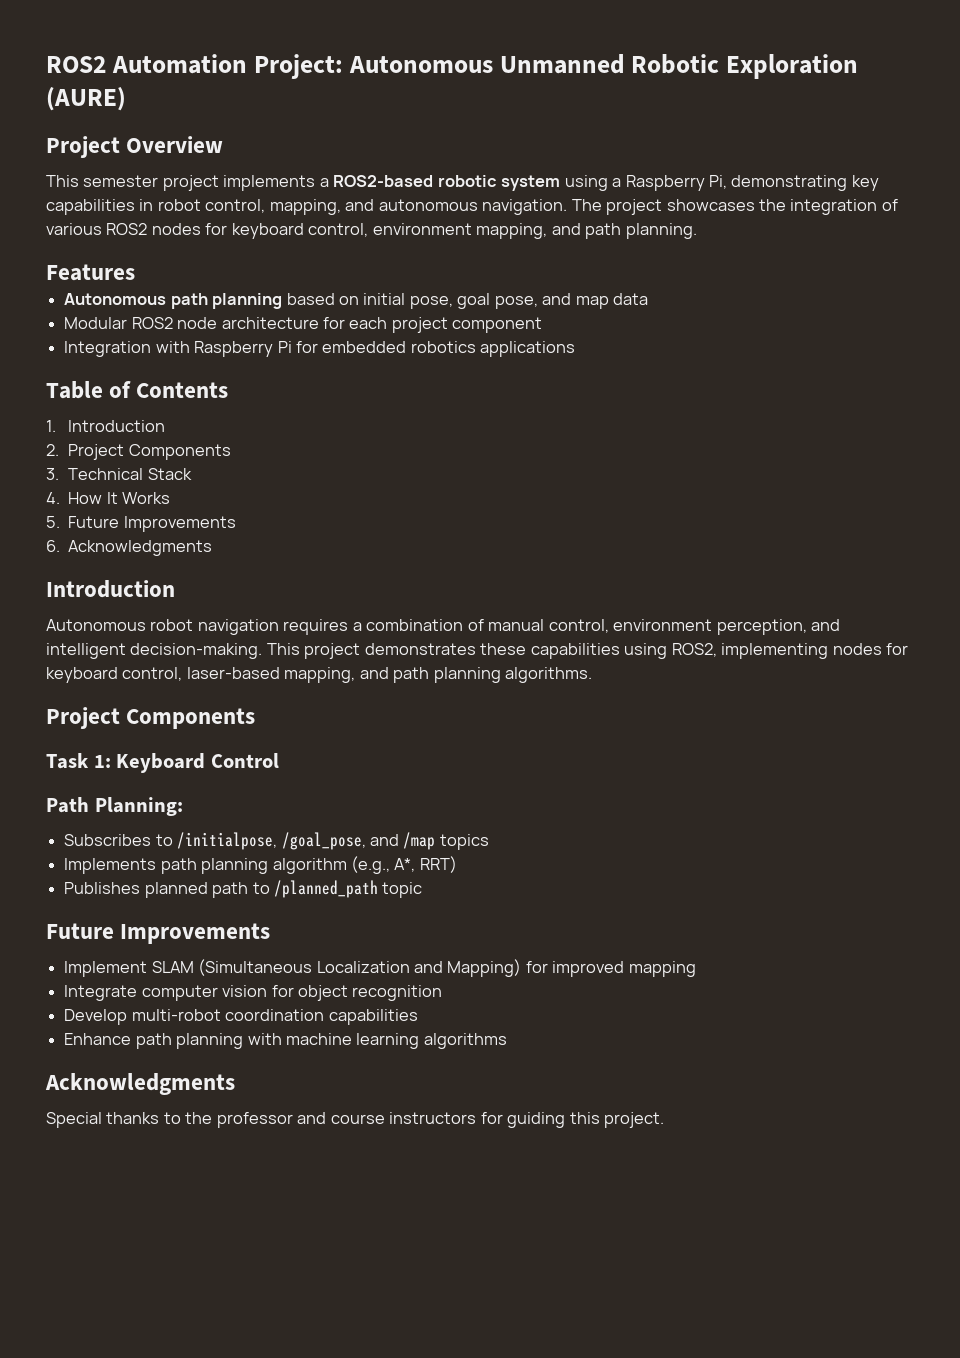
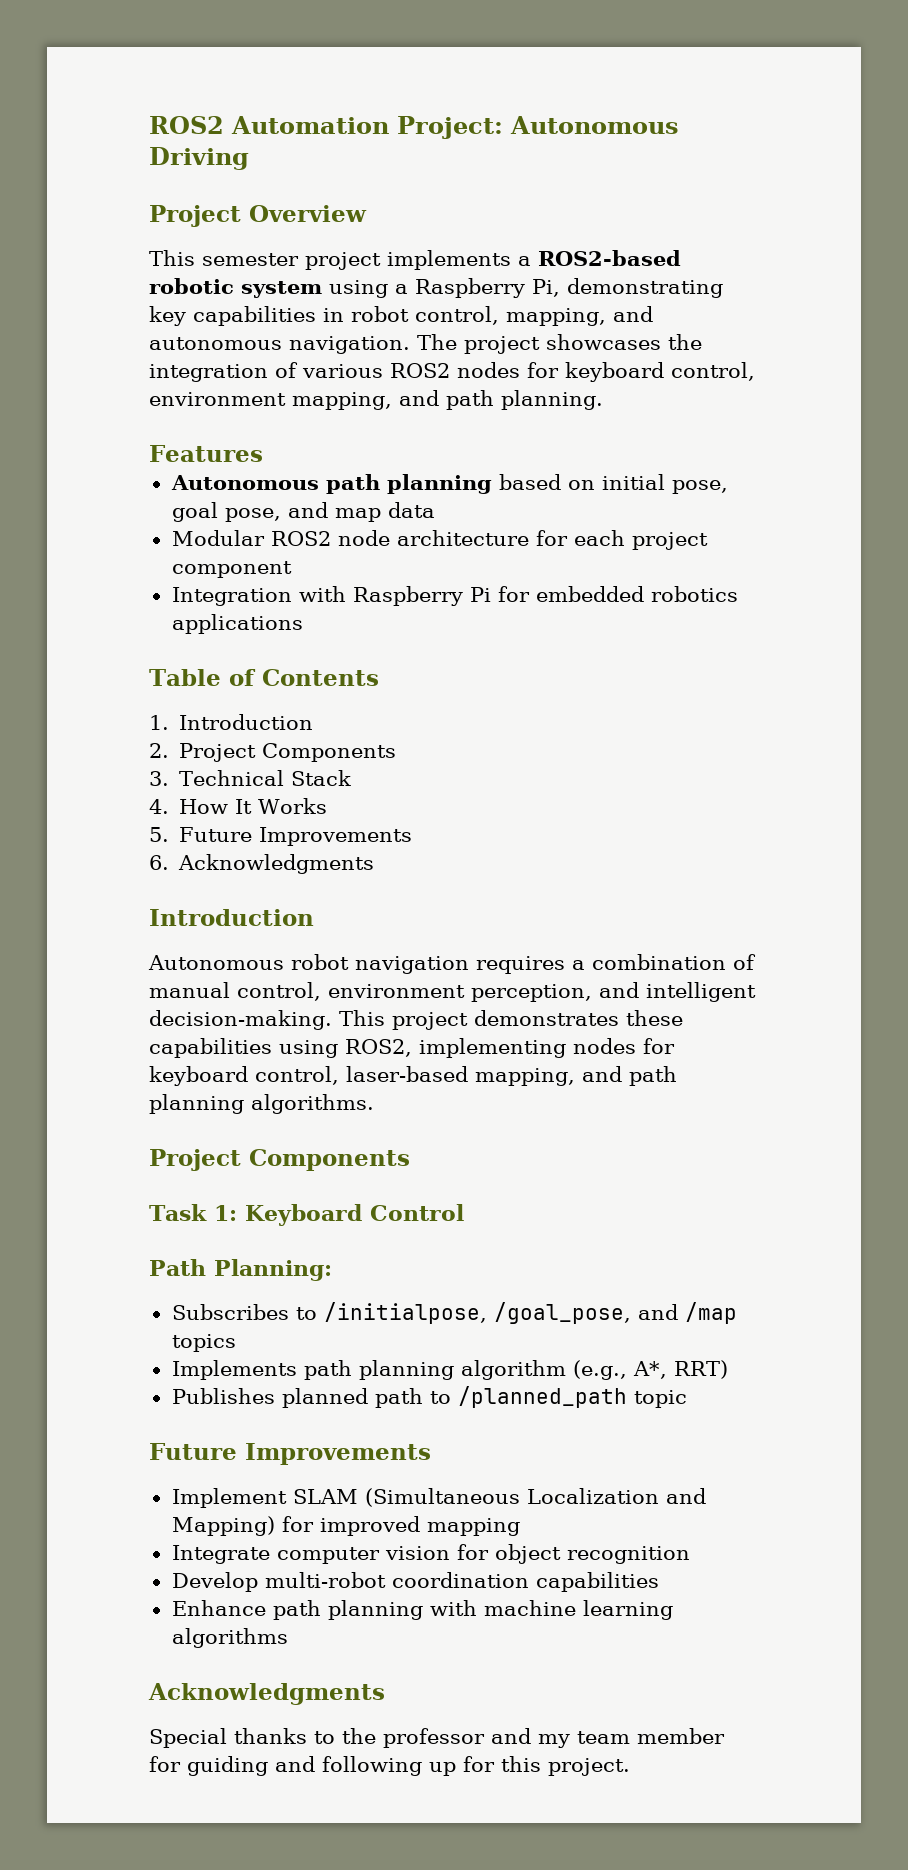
[499,54,859,79] [46,87,126,111] Unmanned Robotic Exploration (AURE) -> [149,147,249,170] Driving
[330,1112,566,1128] course instructors for guiding -> [538,1728,725,1748] [149,1756,495,1776] my team member for guiding and following up for

